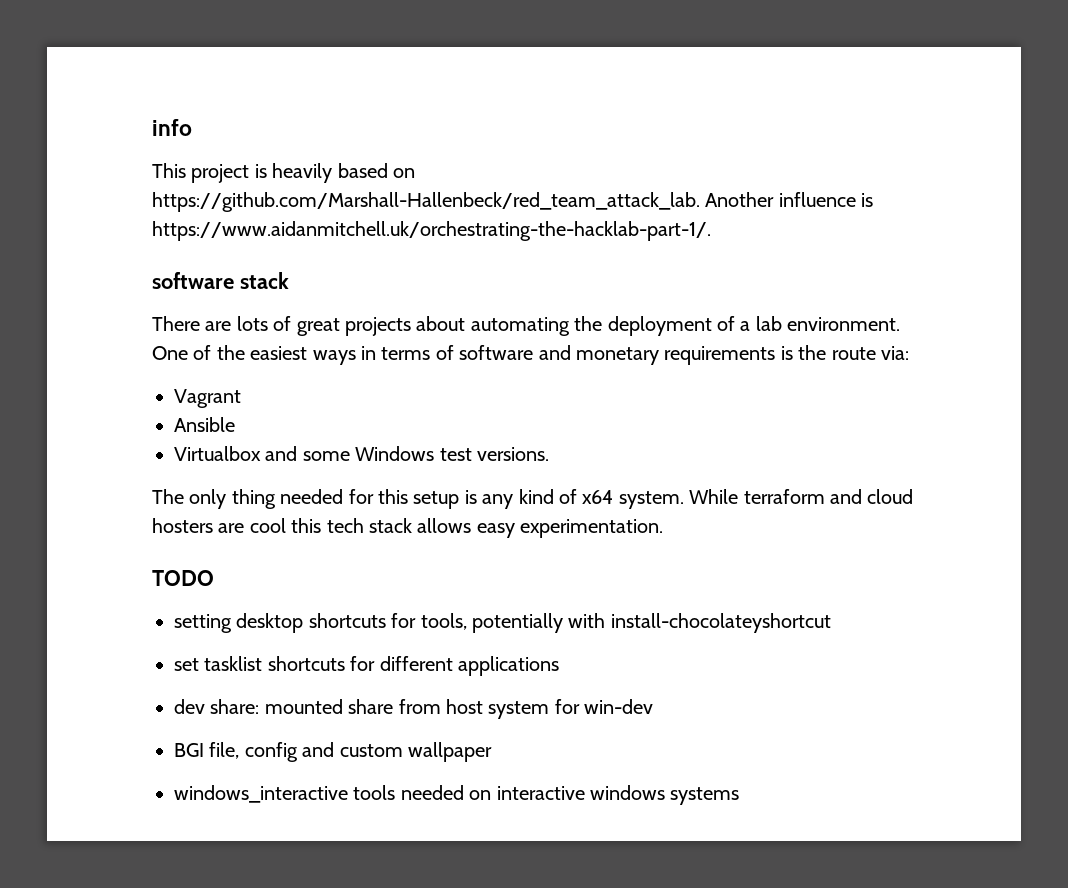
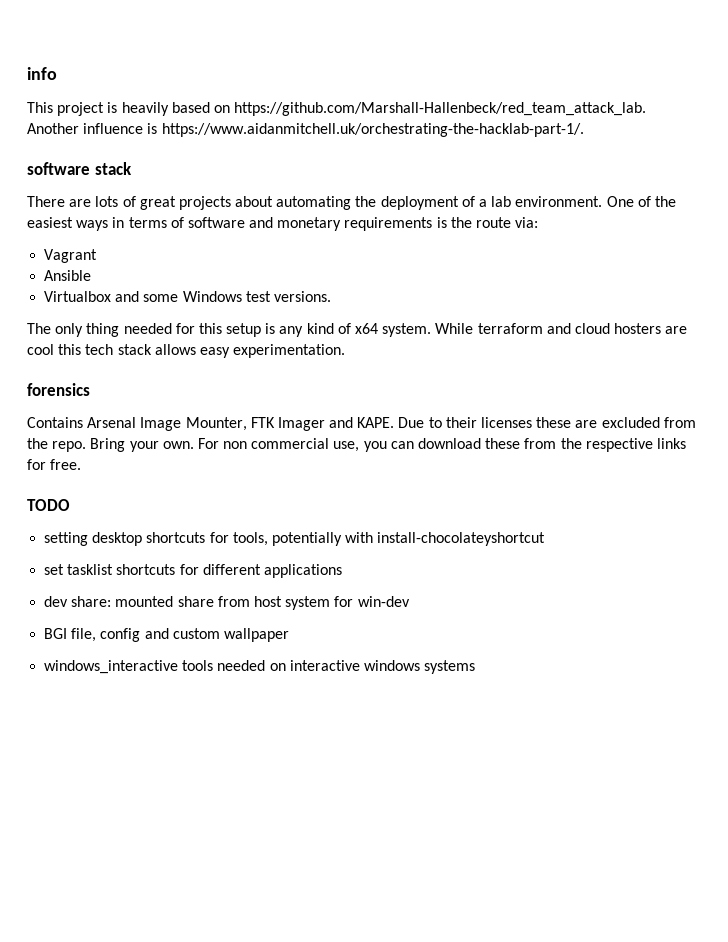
(664, 528) none -> [27,383,90,396] [27,417,696,431] [27,438,686,452] [27,459,82,470] // forensics // Contains Arsenal Image Mounter, FTK Imager and KAPE. Due to their licenses these are excluded from the repo. Bring your own. For non commercial use, you can download these from the respective links for free.

